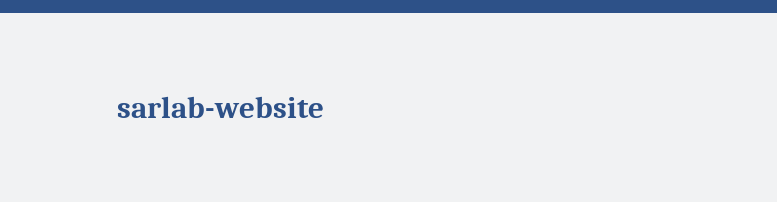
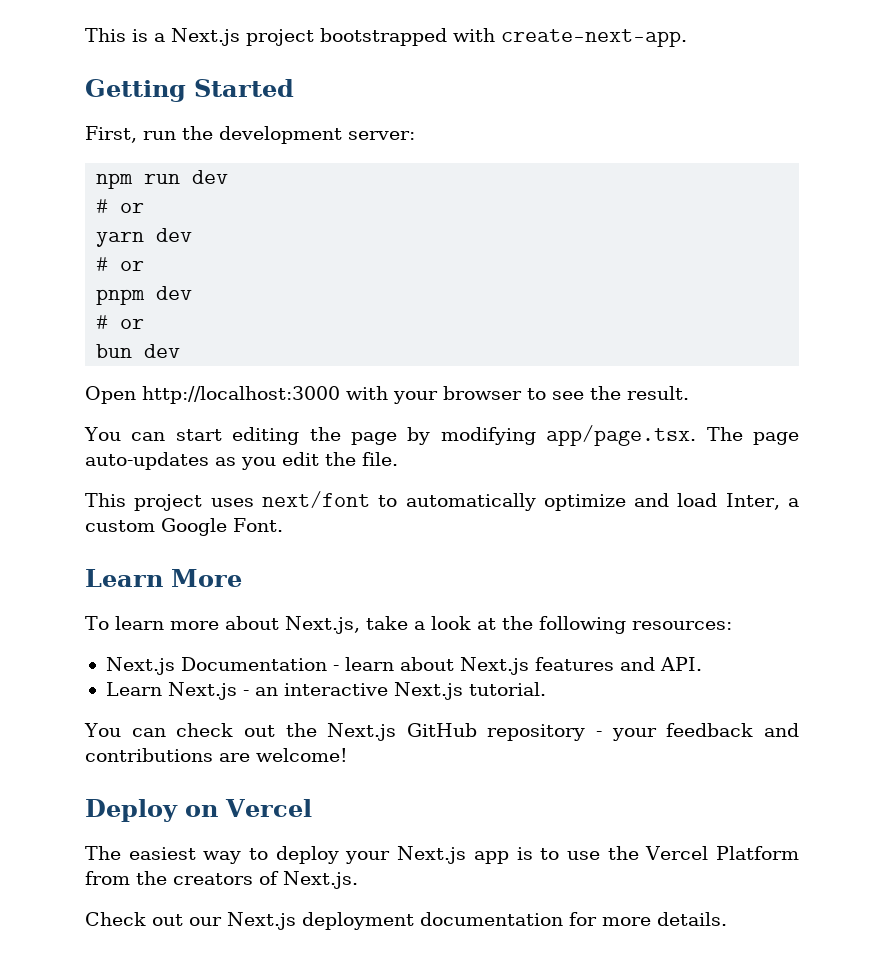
[117,96,324,118] sarlab-website -> [85,28,687,47] [85,79,294,102] [85,126,415,144] [96,170,229,189] [96,199,145,213] [96,228,193,247] [96,257,145,271] [96,286,193,305] [96,315,145,329] [96,344,181,358] [85,386,689,404] [84,425,799,446] [85,452,398,470] [85,491,800,511] [85,518,283,536] [85,569,242,587] [85,616,732,634] [105,657,702,675] [105,682,546,700] [84,723,800,741] [85,748,348,762] [85,799,312,822] [85,846,800,864] [85,871,358,889] [85,912,727,930] This is a Next.js project bootstrapped with create-next-app. // Getting Started // First, run the development server: // npm run dev // # or // yarn dev // # or // pnpm dev // # or // bun dev // Open http://localhost:3000 with your browser to see the result. // You can start editing the page by modifying app/page.tsx. The page auto-updates as you edit the file. // This project uses next/font to automatically optimize and load Inter, a custom Google Font. // Learn More // To learn more about Next.js, take a look at the following resources: // Next.js Documentation - learn about Next.js features and API. // Learn Next.js - an interactive Next.js tutorial. // You can check out the Next.js GitHub repository - your feedback and contributions are welcome! // Deploy on Vercel // The easiest way to deploy your Next.js app is to use the Vercel Platform from the creators of Next.js. // Check out our Next.js deployment documentation for more details.

